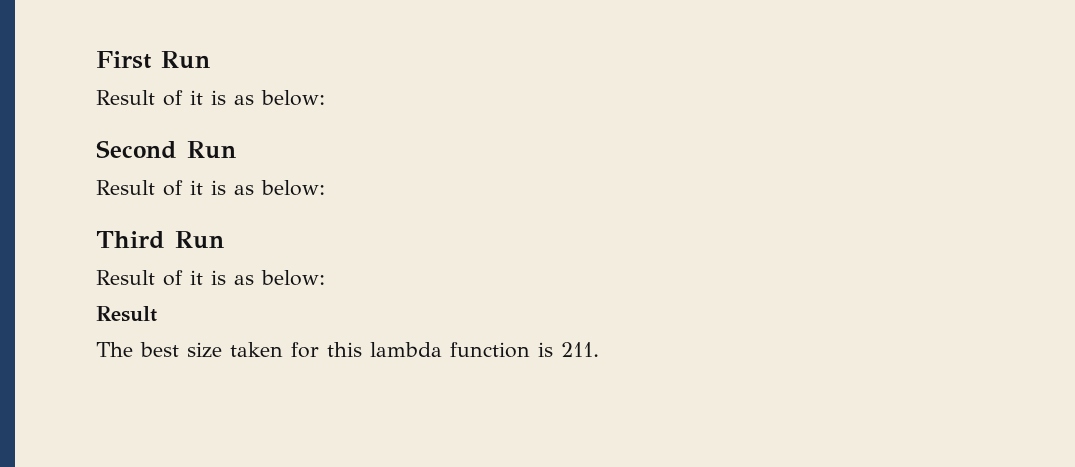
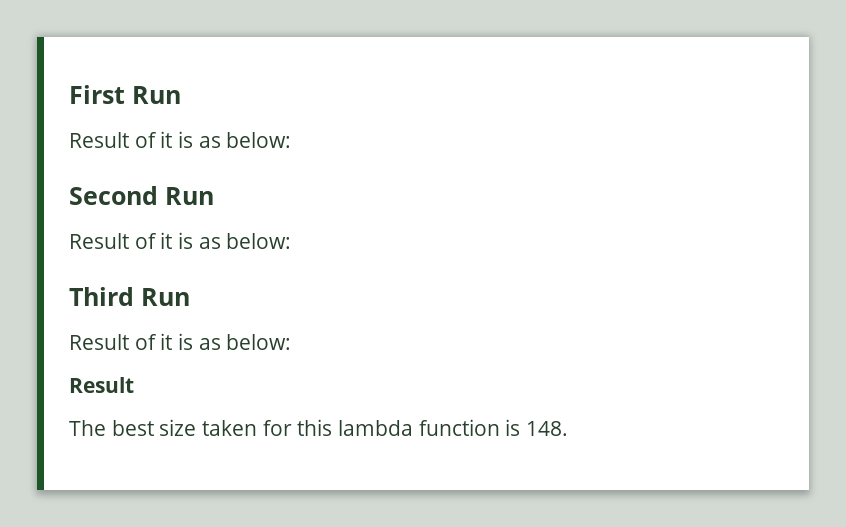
[561,342,599,357] 211. -> [526,421,569,436] 148.

